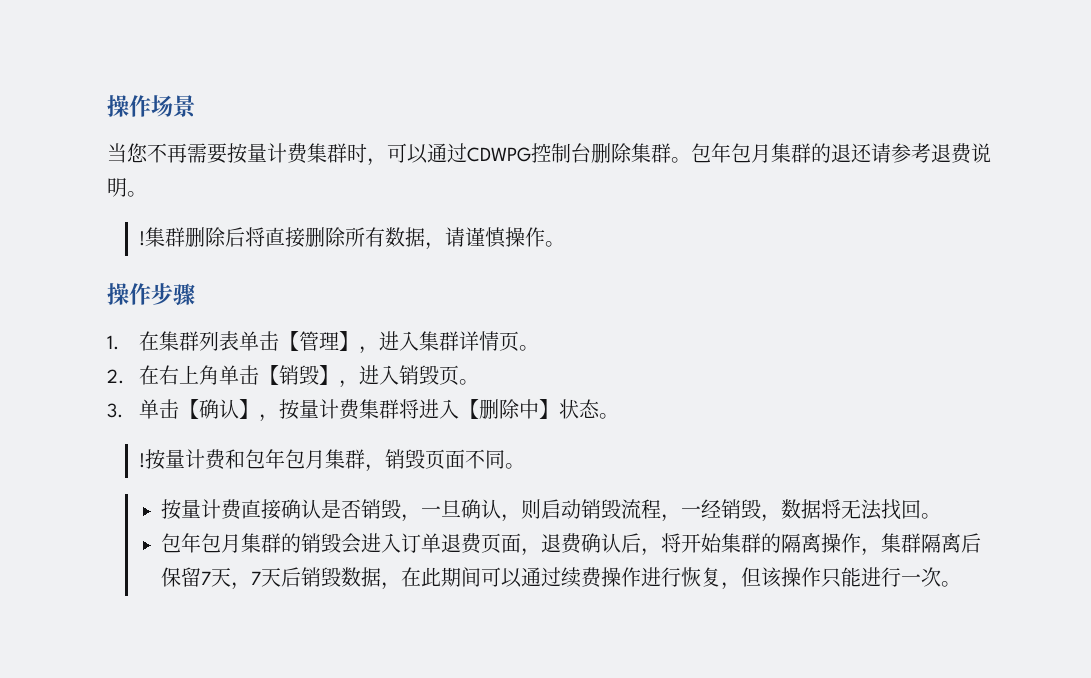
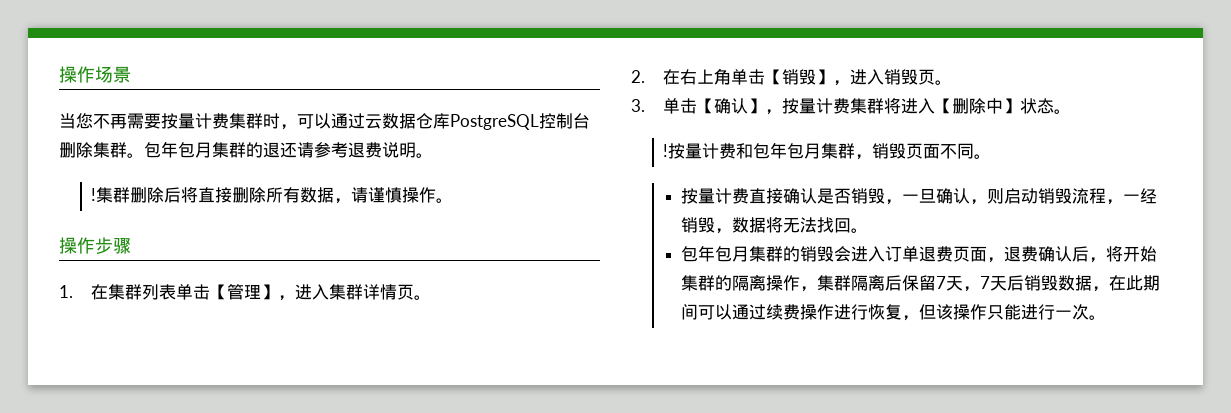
[467,147,531,162] CDWPG -> [365,113,539,130] 云数据仓库PostgreSQL

